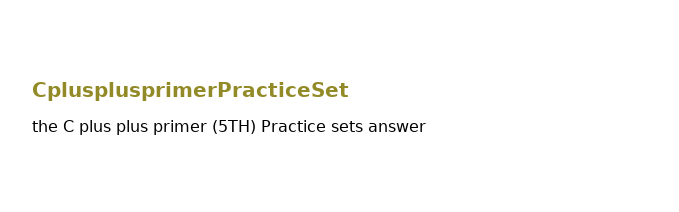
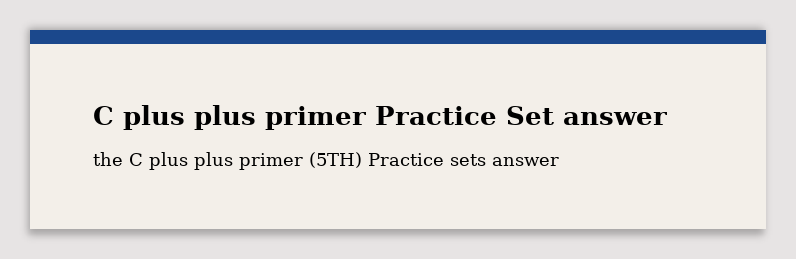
[32,82,349,101] CplusplusprimerPracticeSet -> [93,105,667,130] C plus plus primer Practice Set answer

